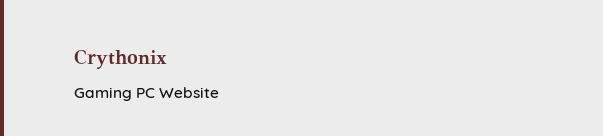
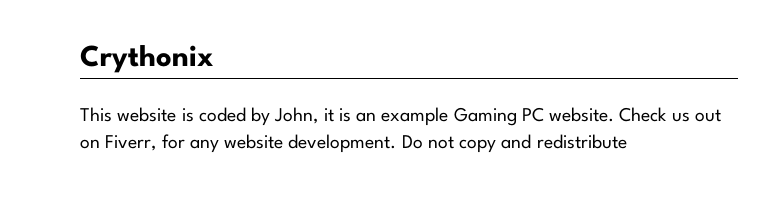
[74,87,220,101] Gaming PC Website -> [80,107,721,126] [80,134,627,153] This website is coded by John, it is an example Gaming PC website. Check us out on Fiverr, for any website development. Do not copy and redistribute

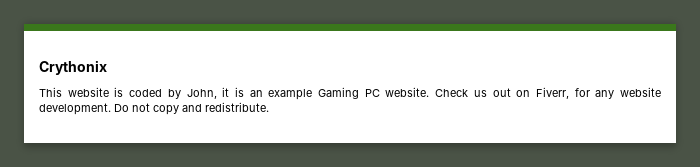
[536,134,627,149] redistribute -> [205,102,269,112] redistribute.

